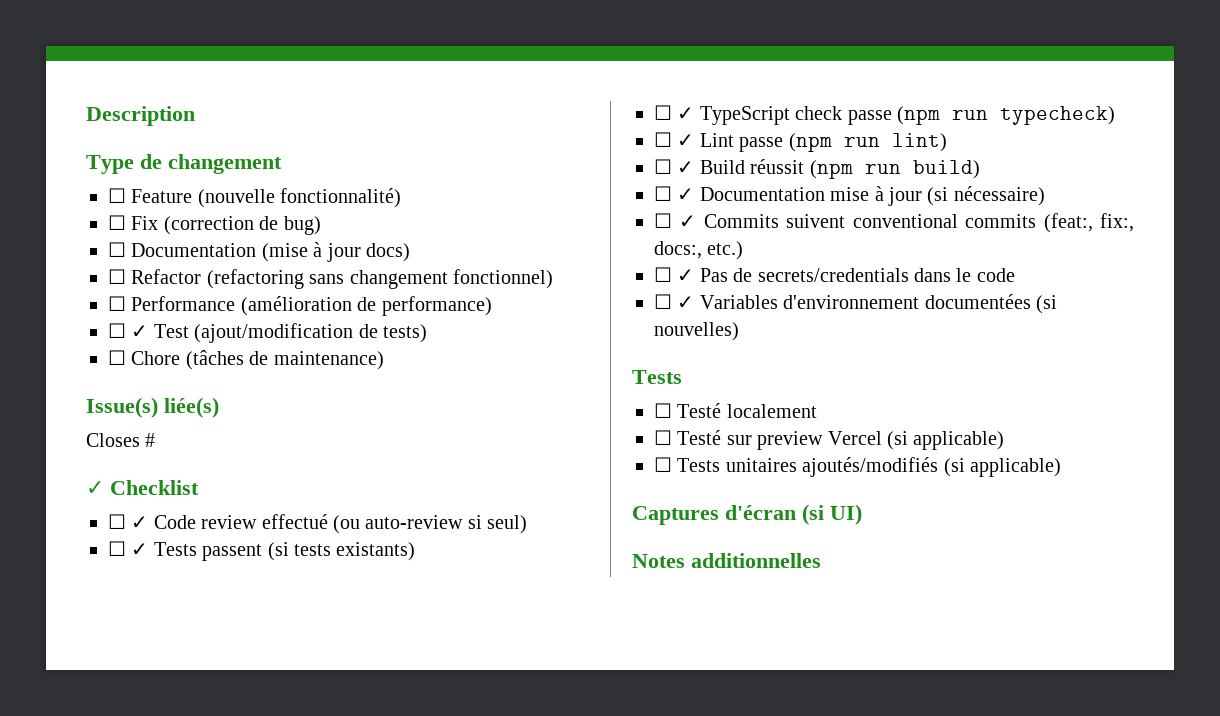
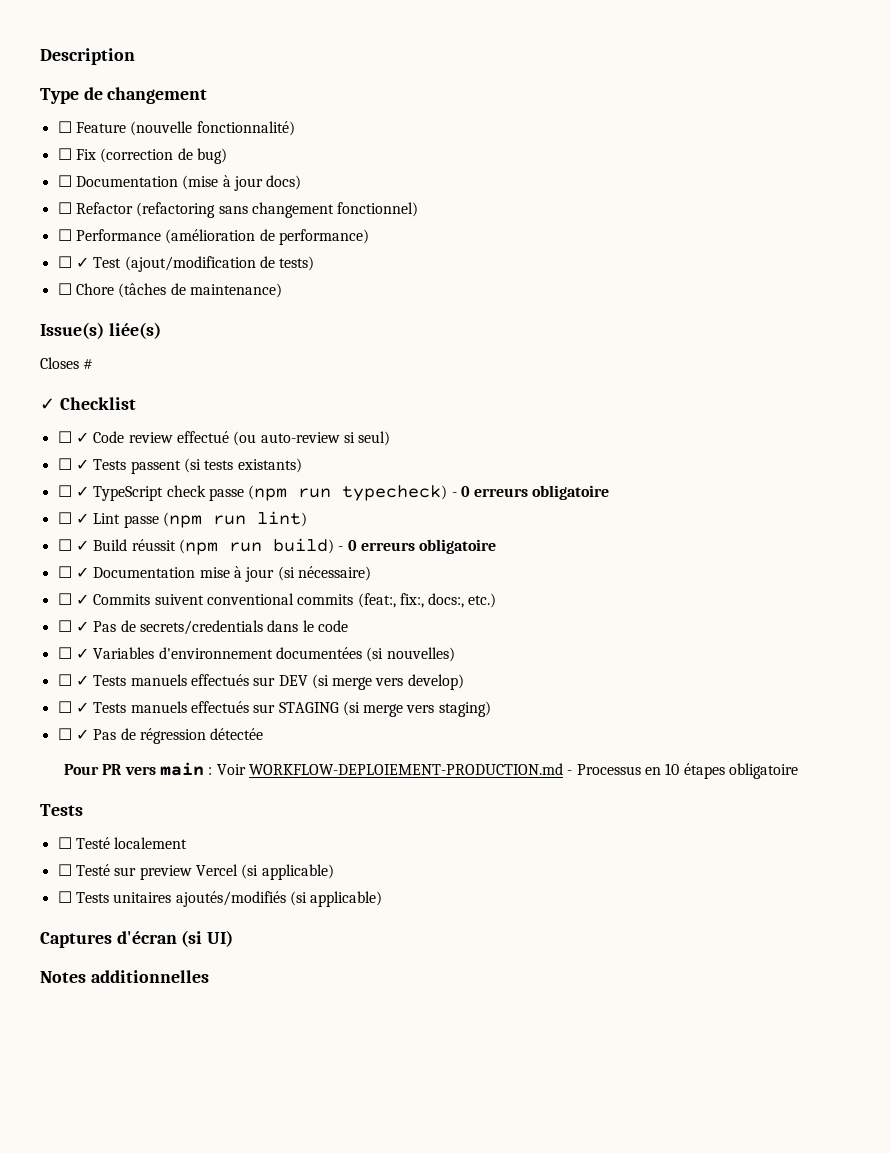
(1115, 115) none -> [451,485,610,500] - 0 erreurs obligatoire
(980, 169) none -> [338,539,497,554] - 0 erreurs obligatoire
(739, 331) none -> [57,674,464,690] [57,701,491,717] [57,728,264,744] [64,762,798,779] // ☐ ✓ Tests manuels effectués sur DEV (si merge vers develop) // ☐ ✓ Tests manuels effectués sur STAGING (si merge vers staging) // ☐ ✓ Pas de régression détectée // Pour PR vers main : Voir WORKFLOW-DEPLOIEMENT-PRODUCTION.md - Processus en 10 étapes obligatoire

